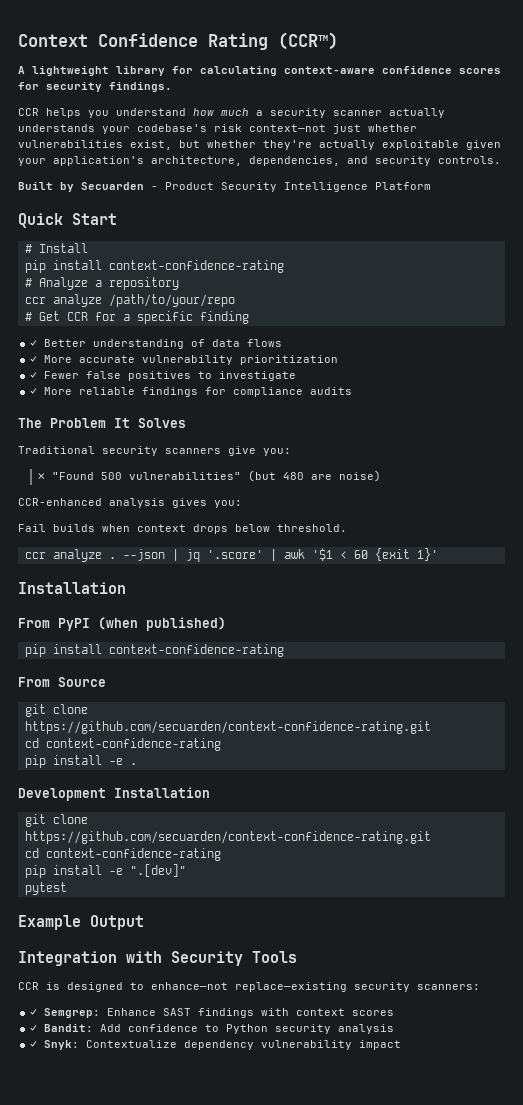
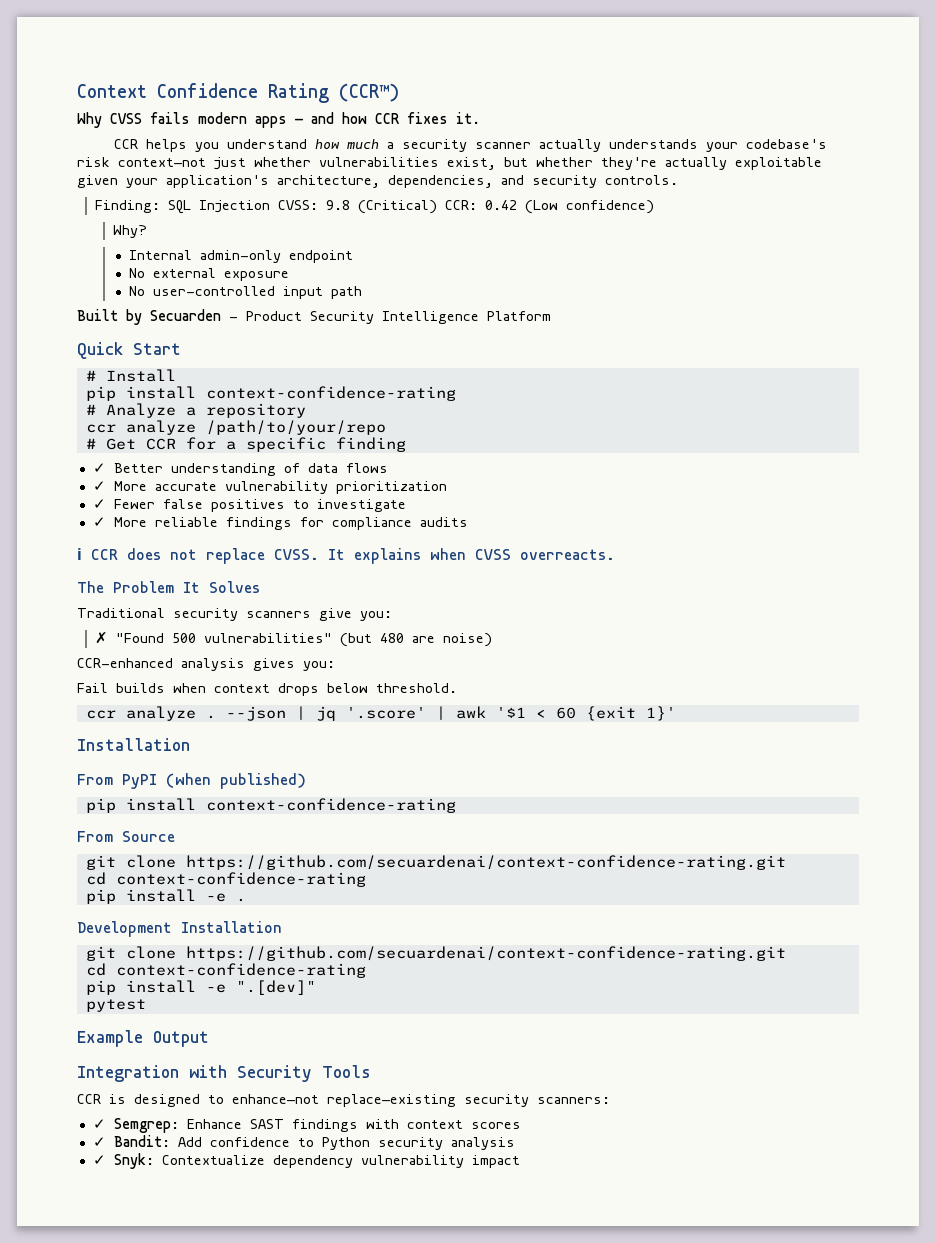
[18,66,501,76] [18,82,172,92] A lightweight library for calculating context-aware confidence scores for security findings. -> [77,112,480,128] Why CVSS fails modern apps — and how CCR fixes it.
(501, 160) none -> [95,200,655,214] [113,225,148,238] [129,250,354,263] [129,268,290,281] [129,286,363,299] // Finding: SQL Injection CVSS: 9.8 (Critical) CCR: 0.42 (Low confidence) // Why? // Internal admin-only endpoint // No external exposure // No user-controlled input path
(353, 391) none -> [77,548,615,564] // ℹ CCR does not replace CVSS. It explains when CVSS overreacts.
[24,721,431,734] https://github.com/secuarden/context-confidence-rating.git -> [185,855,786,870] https://github.com/secuardenai/context-confidence-rating.git
[24,831,431,844] https://github.com/secuarden/context-confidence-rating.git -> [185,946,786,961] https://github.com/secuardenai/context-confidence-rating.git

